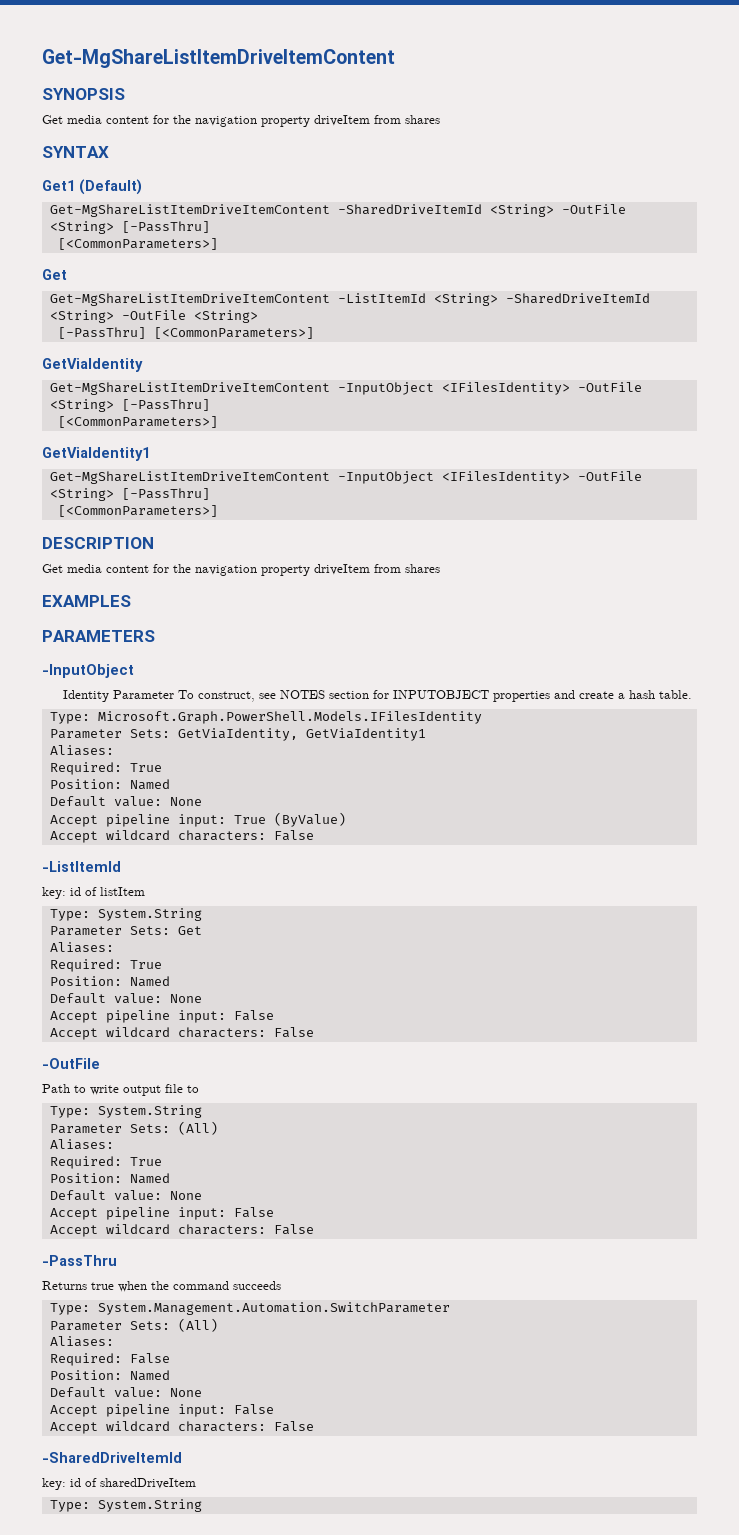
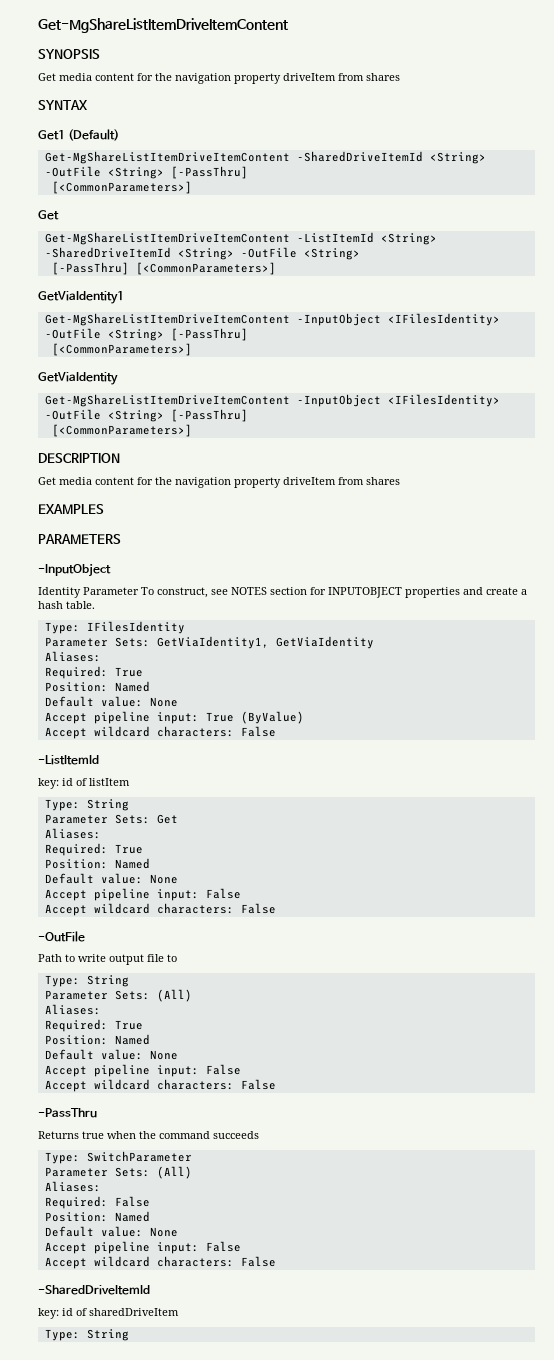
[42,358,143,372] [49,382,642,395] [49,399,210,412] [57,416,218,428] [42,447,150,461] GetViaIdentity // Get-MgShareListItemDriveItemContent -InputObject <IFilesIdentity> -OutFile <String> [-PassThru] // [<CommonParameters>] // GetViaIdentity1 -> [38,291,124,304] [44,313,500,326] [44,328,248,341] [51,343,192,356] [38,372,118,385] GetViaIdentity1 // Get-MgShareListItemDriveItemContent -InputObject <IFilesIdentity> -OutFile <String> [-PassThru] // [<CommonParameters>] // GetViaIdentity
[97,711,482,724] [49,728,426,741] Microsoft.Graph.PowerShell.Models.IFilesIdentity // Parameter Sets: GetViaIdentity, GetViaIdentity1 -> [86,621,185,634] [44,636,374,649] IFilesIdentity // Parameter Sets: GetViaIdentity1, GetViaIdentity
[97,908,202,921] System.String -> [86,799,129,811] String
[97,1105,202,1118] System.String -> [86,975,129,987] String
[97,1302,450,1315] System.Management.Automation.SwitchParameter -> [86,1151,192,1162] SwitchParameter
[97,1499,202,1512] System.String -> [86,1329,129,1341] String

